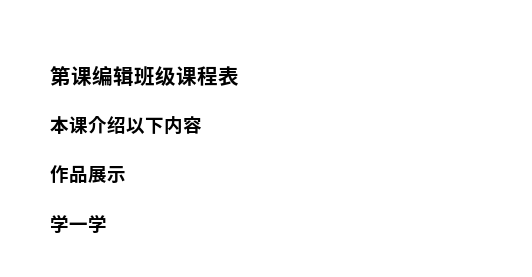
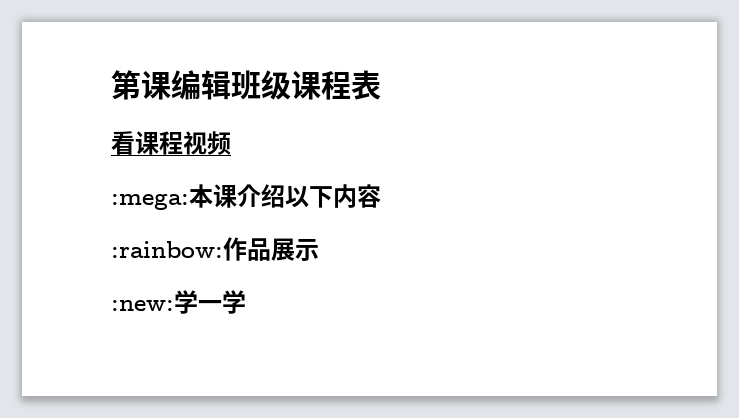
(239, 76) none -> [111,131,231,155] [111,193,189,210] 看课程视频 // :mega:
(202, 125) none -> [111,241,223,258] :rainbow:
(126, 174) none -> [111,300,174,311] :new:

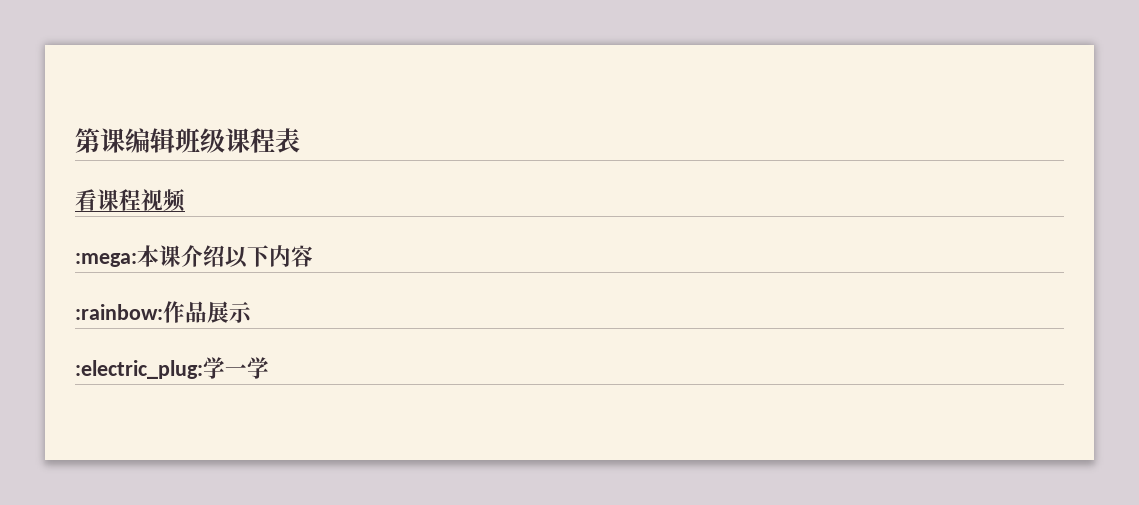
[111,300,174,311] :new: -> [75,360,203,379] :electric_plug:

